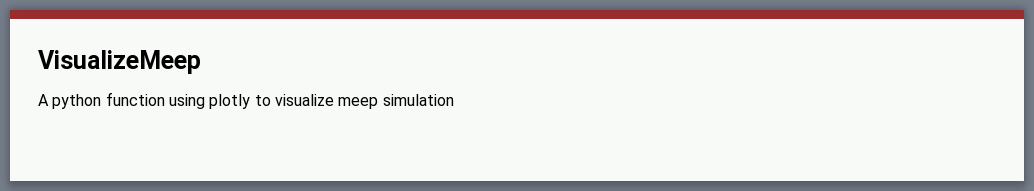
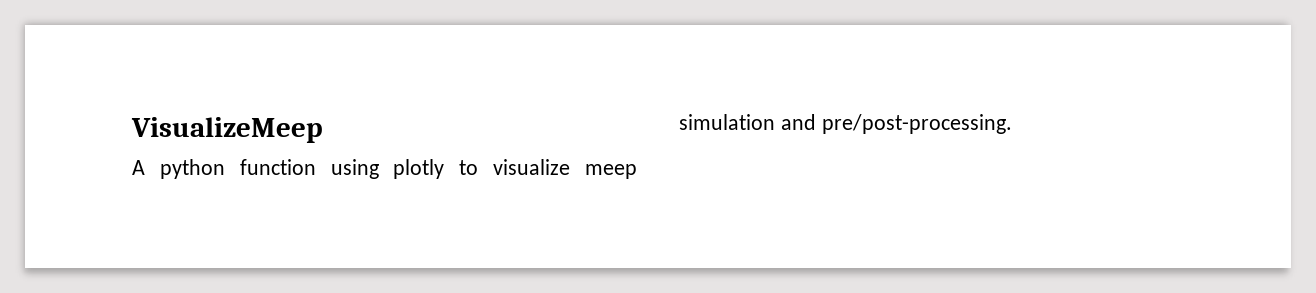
(454, 100) none -> [780,114,1012,134] and pre/post-processing.

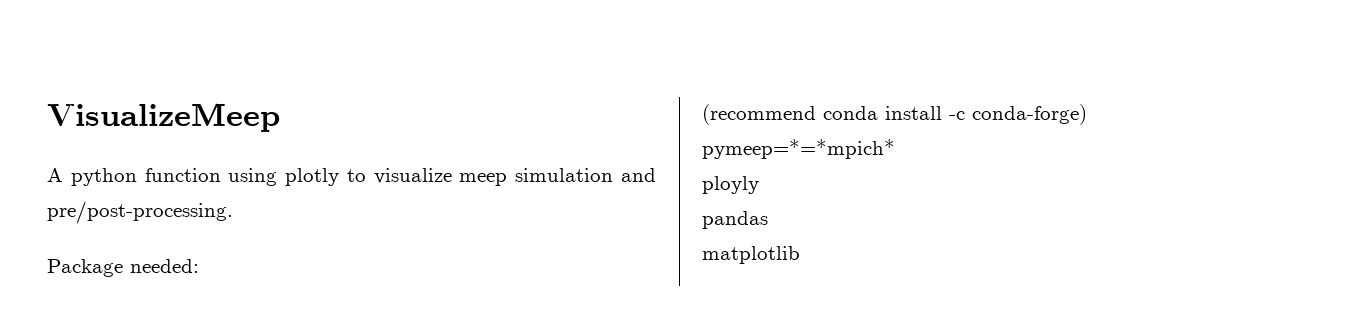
(1012, 124) none -> [47,259,199,277] [702,104,1087,125] [702,139,895,159] [702,176,759,194] [702,211,768,229] [702,246,800,264] // Package needed: // (recommend conda install -c conda-forge) // pymeep=*=*mpich* // ployly // pandas // matplotlib

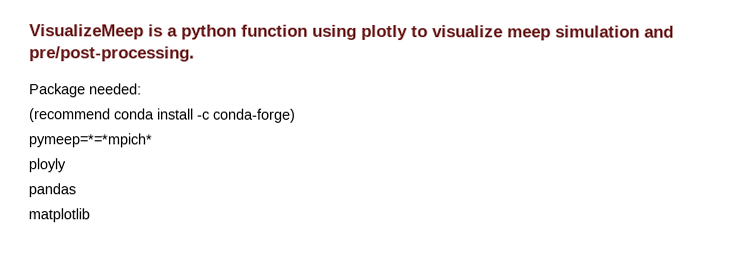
[47,168,63,182] // A -> [148,24,178,37] is a

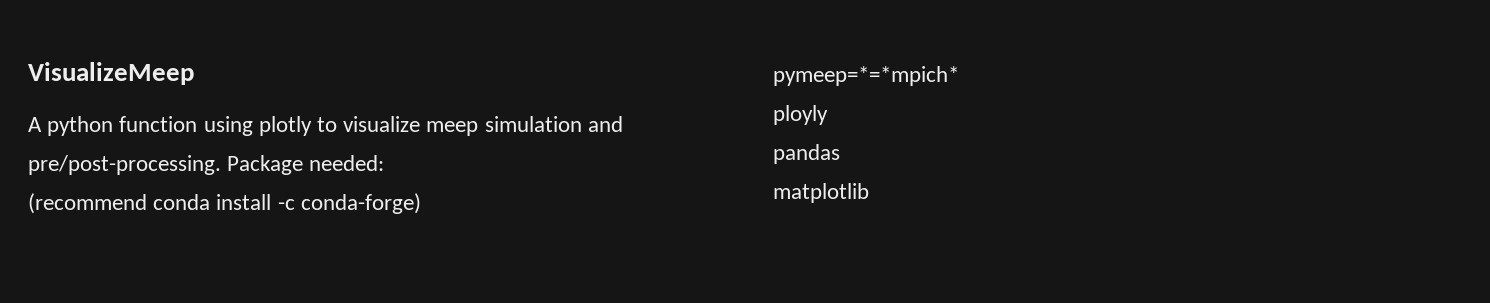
[148,24,178,37] is a -> [28,117,42,132] // A
(195, 54) // -> (221, 165) none

